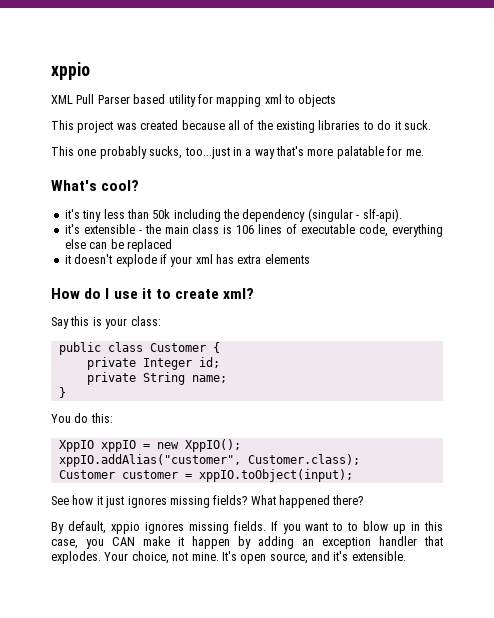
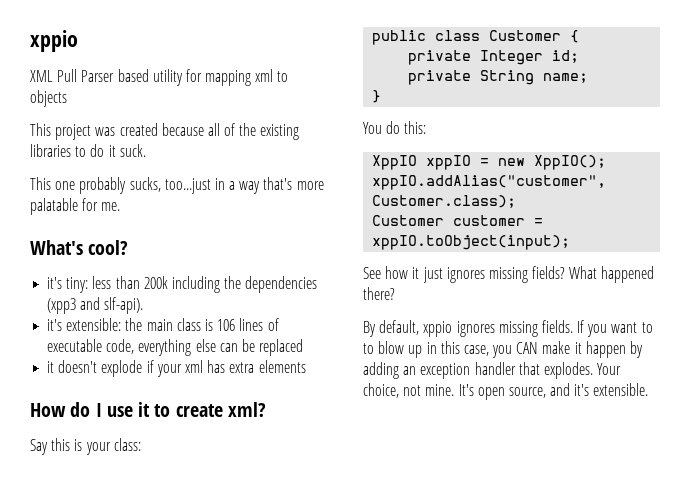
[82,210,102,222] tiny -> [66,277,89,293] tiny:
[152,209,171,219] 50k -> [143,276,168,289] 200k
[242,208,360,222] dependency (singular - -> [245,276,318,293] [47,297,101,314] dependencies (xpp3 and
[83,224,142,234] extensible - -> [66,318,122,331] extensible:

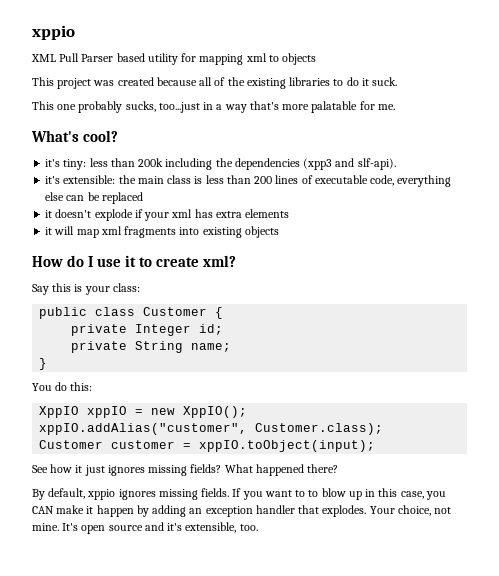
[217,319,236,331] 106 -> [205,175,273,184] less than 200
(306, 366) none -> [45,226,279,238] // it will map xml fragments into existing objects
[508,387,546,398] source, -> [108,525,143,531] source
[593,383,649,396] extensible. -> [185,522,258,533] extensible, too.

